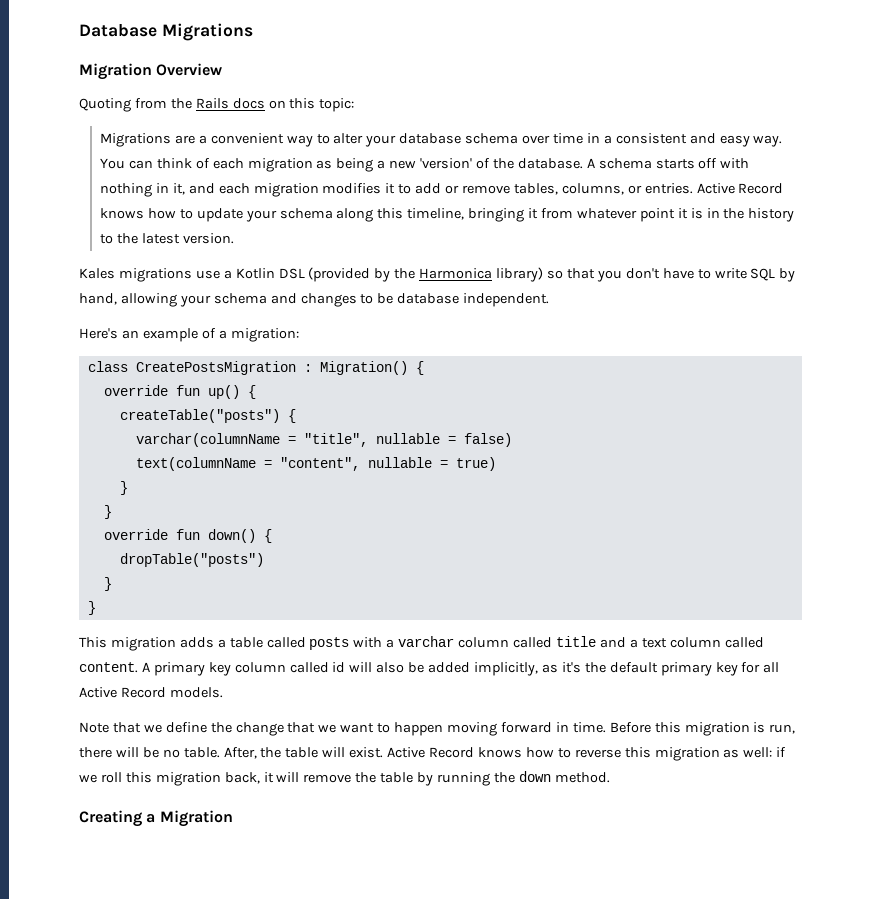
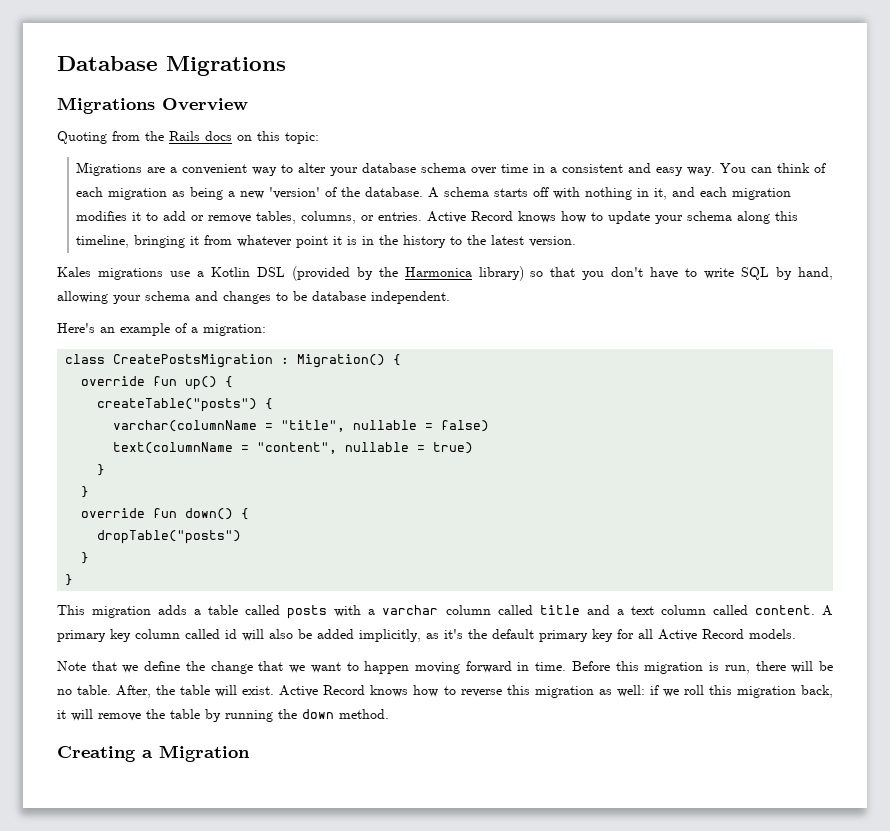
[79,63,152,80] Migration -> [57,97,155,114] Migrations

